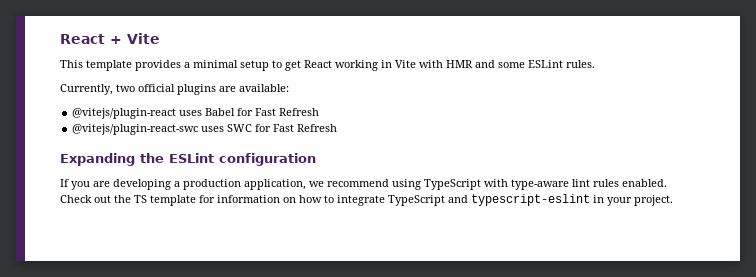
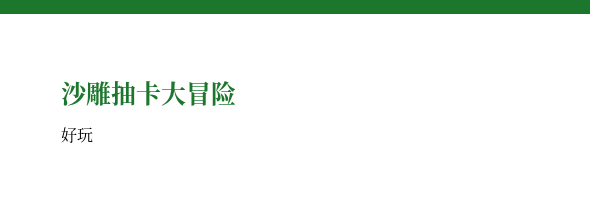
[60,33,160,44] [60,60,595,71] [60,84,289,95] [72,108,320,119] [72,124,338,135] [60,153,316,166] [60,179,667,190] [60,194,673,206] React + Vite // This template provides a minimal setup to get React working in Vite with HMR and some ESLint rules. // Currently, two official plugins are available: // @vitejs/plugin-react uses Babel for Fast Refresh // @vitejs/plugin-react-swc uses SWC for Fast Refresh // Expanding the ESLint configuration // If you are developing a production application, we recommend using TypeScript with type-aware lint rules enabled. Check out the TS template for information on how to integrate TypeScript and typescript-eslint in your project. -> [61,81,236,106] [61,127,93,143] 沙雕抽卡大冒险 // 好玩

